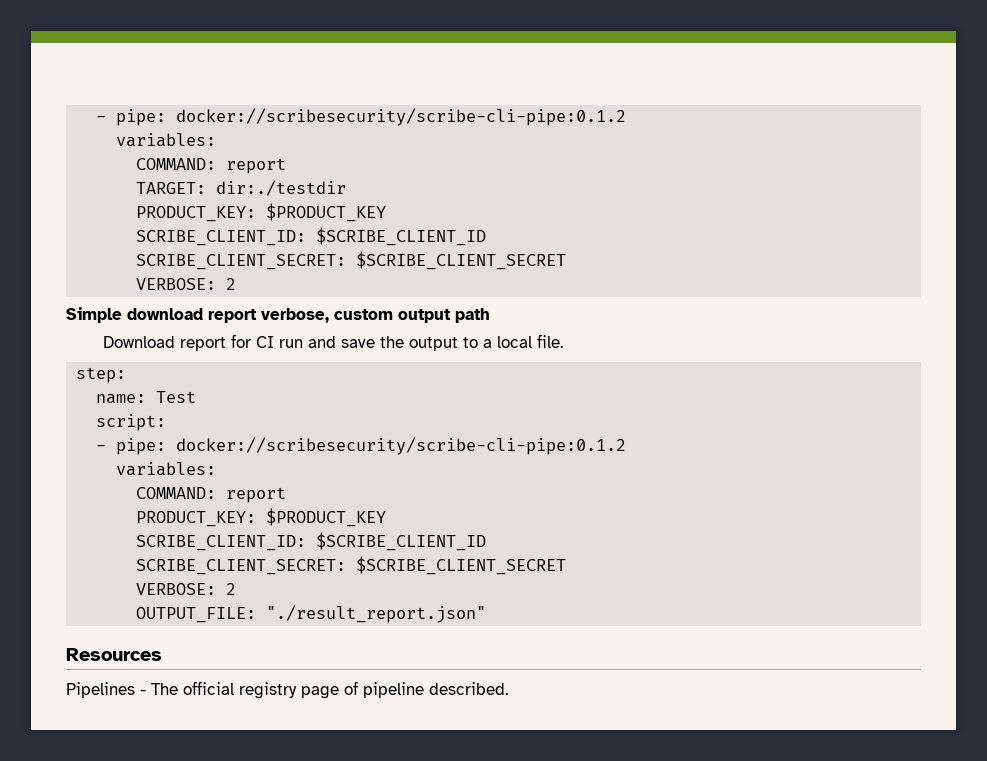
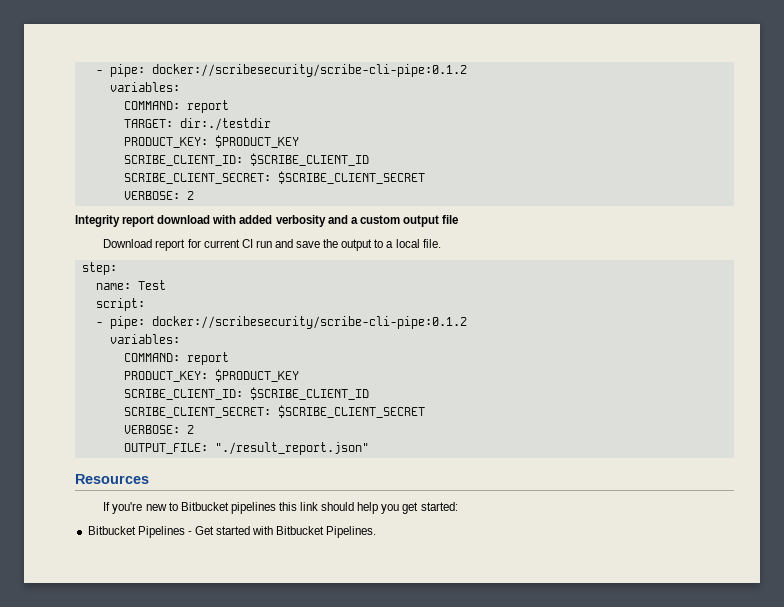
[66,307,329,323] Simple download report verbose, -> [75,215,358,227] Integrity report download with added verbosity and a
[455,308,490,323] path -> [442,215,459,224] file
(252, 341) none -> [203,239,240,248] current
[66,681,508,699] Pipelines - The official registry page of pipeline described. -> [103,502,458,514] [87,526,377,538] If you're new to Bitbucket pipelines this link should help you get started: // Bitbucket Pipelines - Get started with Bitbucket Pipelines.

